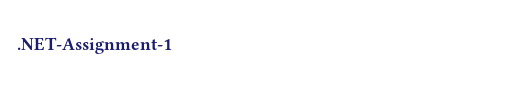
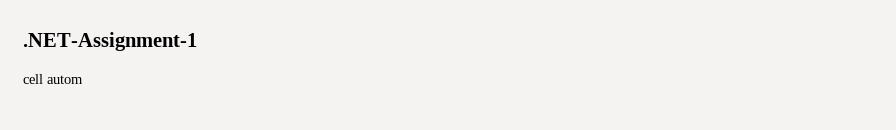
(172, 45) none -> [23,74,83,84] // cell autom

